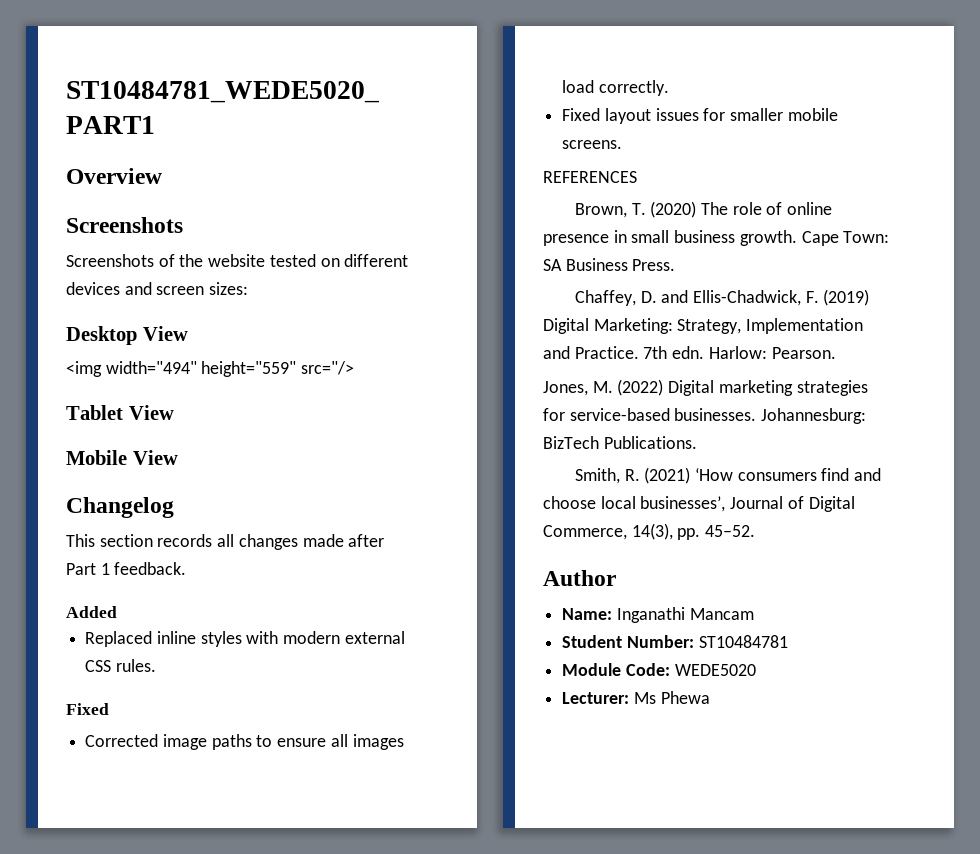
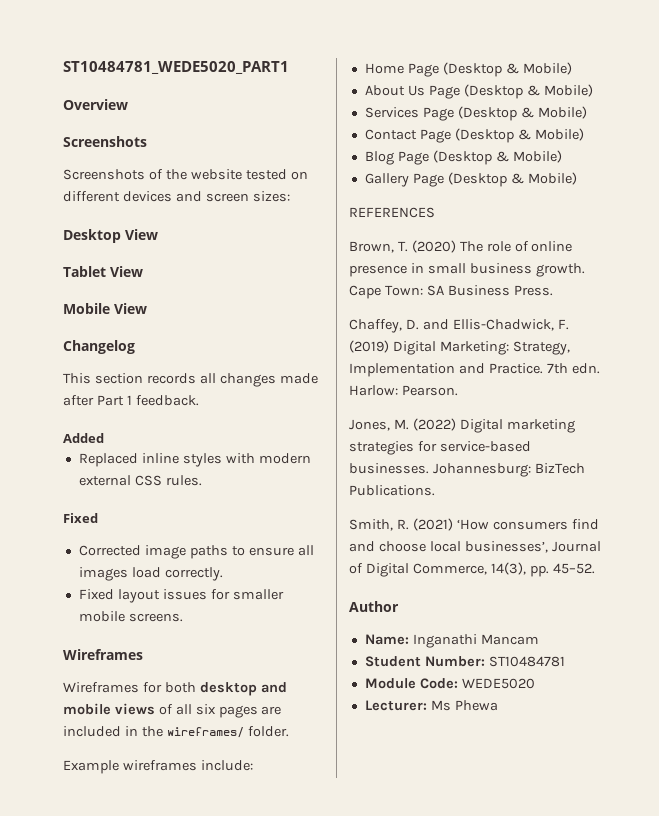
[66,361,355,377] // <img width="494" height="559" src="/> -> (158, 234) none
(623, 144) none -> [63,649,143,660] [63,682,287,696] [63,703,282,718] [63,726,289,738] [63,760,253,774] [364,62,572,77] [364,84,593,99] [364,106,587,121] [364,128,584,143] [364,150,562,165] [364,172,577,187] // Wireframes // Wireframes for both desktop and mobile views of all six pages are included in the wireframes/ folder. // Example wireframes include: // Home Page (Desktop & Mobile) // About Us Page (Desktop & Mobile) // Services Page (Desktop & Mobile) // Contact Page (Desktop & Mobile) // Blog Page (Desktop & Mobile) // Gallery Page (Desktop & Mobile)

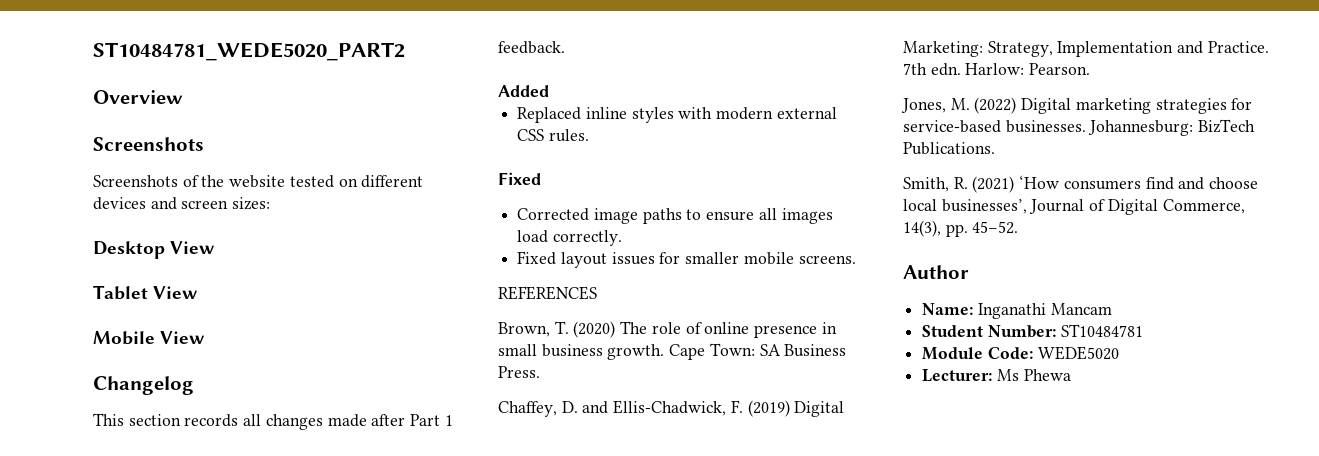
[63,61,289,74] ST10484781_WEDE5020_PART1 -> [93,42,405,61] ST10484781_WEDE5020_PART2
[63,649,143,660] [63,682,287,696] [63,703,282,718] [63,726,289,738] [63,760,253,774] [364,62,572,77] [364,84,593,99] [364,106,587,121] [364,128,584,143] [364,150,562,165] [364,172,577,187] // Wireframes // Wireframes for both desktop and mobile views of all six pages are included in the wireframes/ folder. // Example wireframes include: // Home Page (Desktop & Mobile) // About Us Page (Desktop & Mobile) // Services Page (Desktop & Mobile) // Contact Page (Desktop & Mobile) // Blog Page (Desktop & Mobile) // Gallery Page (Desktop & Mobile) -> (856, 259) none

